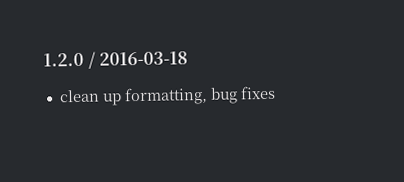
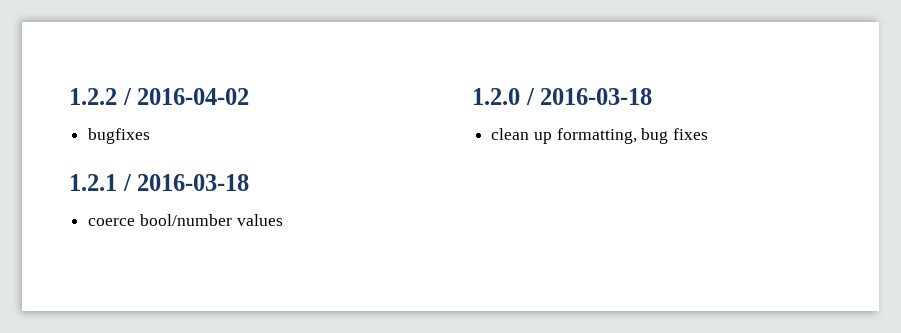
(43, 59) none -> [69,88,250,105] [88,128,151,144] [69,174,250,191] [88,214,283,226] 1.2.2 / 2016-04-02 // bugfixes // 1.2.1 / 2016-03-18 // coerce bool/number values //

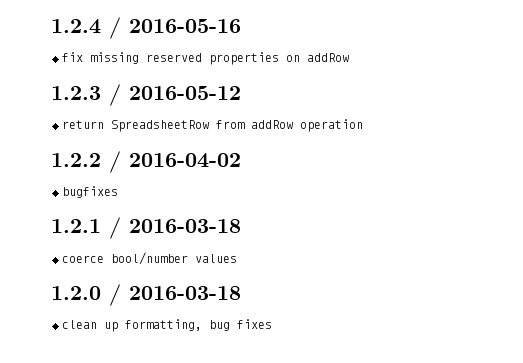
(69, 96) none -> [51,17,241,39] [62,52,349,65] [51,84,241,106] [62,119,363,132] 1.2.4 / 2016-05-16 // fix missing reserved properties on addRow // 1.2.3 / 2016-05-12 // return SpreadsheetRow from addRow operation //

